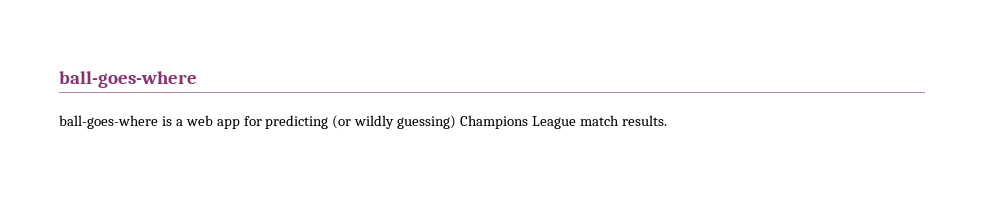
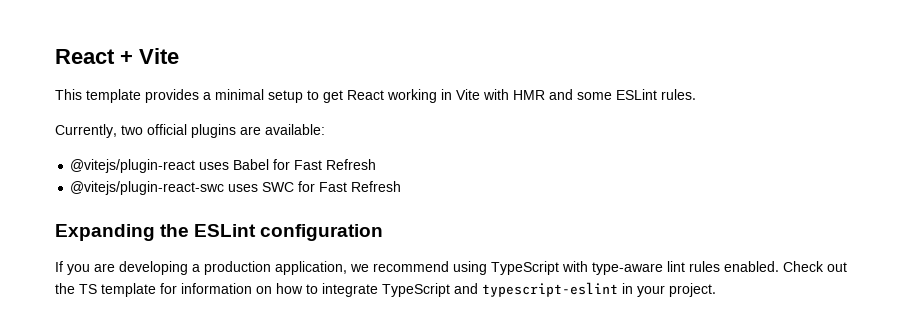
[59,71,197,88] [59,115,667,129] ball-goes-where // ball-goes-where is a web app for predicting (or wildly guessing) Champions League match results. -> [55,48,179,64] [55,89,696,103] [55,124,325,138] [70,159,377,173] [70,181,402,195] [55,224,384,241] [55,261,847,275] [55,282,716,297] React + Vite // This template provides a minimal setup to get React working in Vite with HMR and some ESLint rules. // Currently, two official plugins are available: // @vitejs/plugin-react uses Babel for Fast Refresh // @vitejs/plugin-react-swc uses SWC for Fast Refresh // Expanding the ESLint configuration // If you are developing a production application, we recommend using TypeScript with type-aware lint rules enabled. Check out the TS template for information on how to integrate TypeScript and typescript-eslint in your project.

